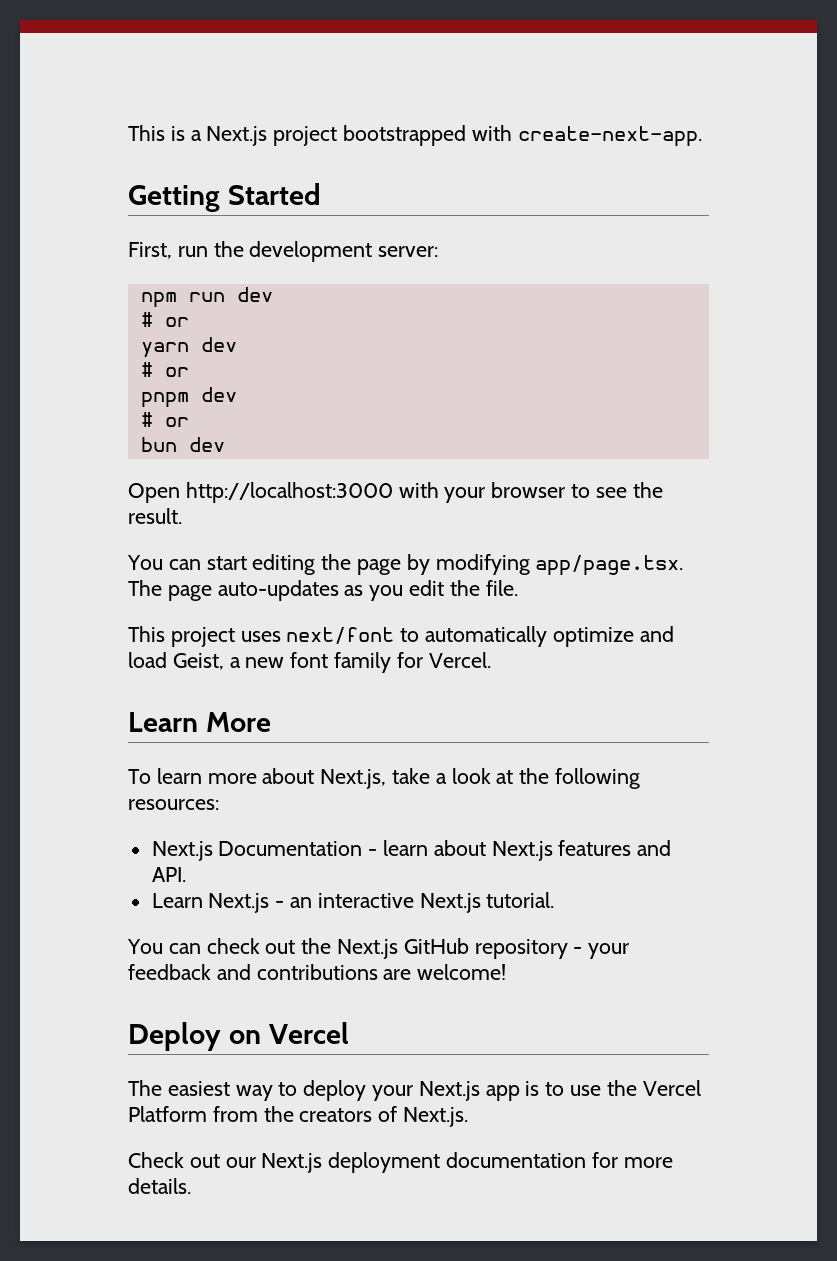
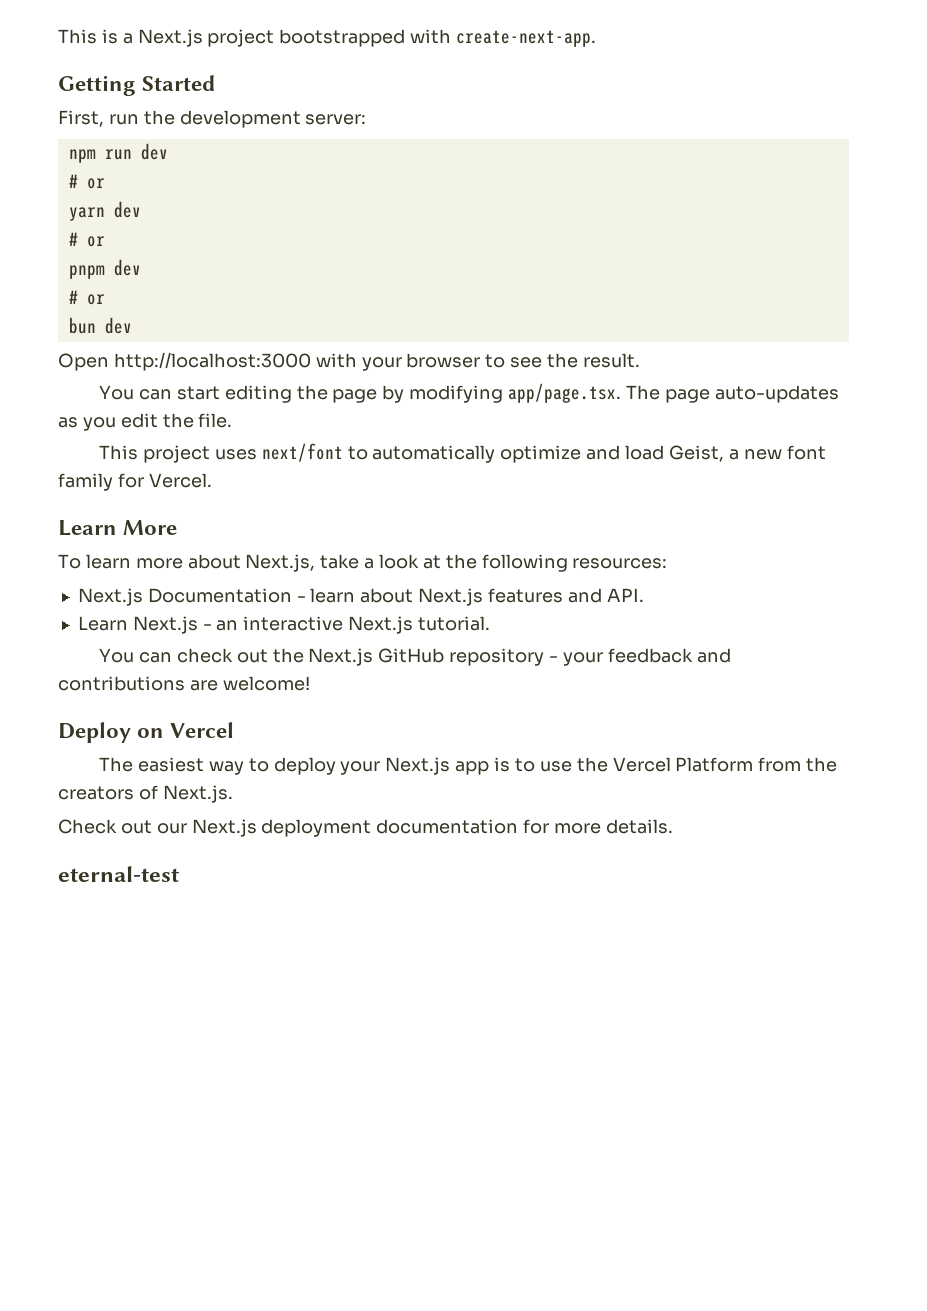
(191, 1186) none -> [58,866,179,882] // eternal-test

